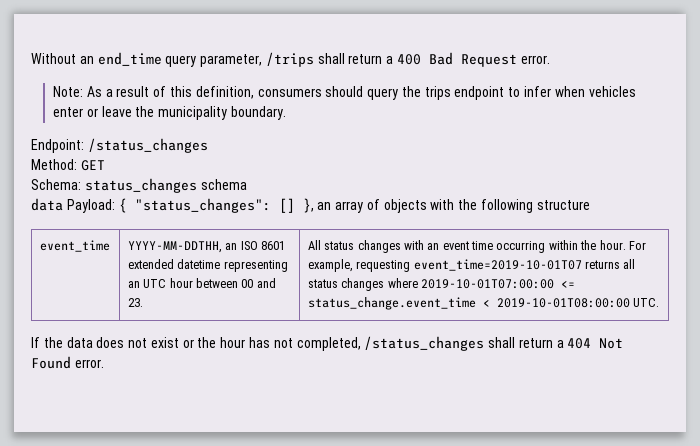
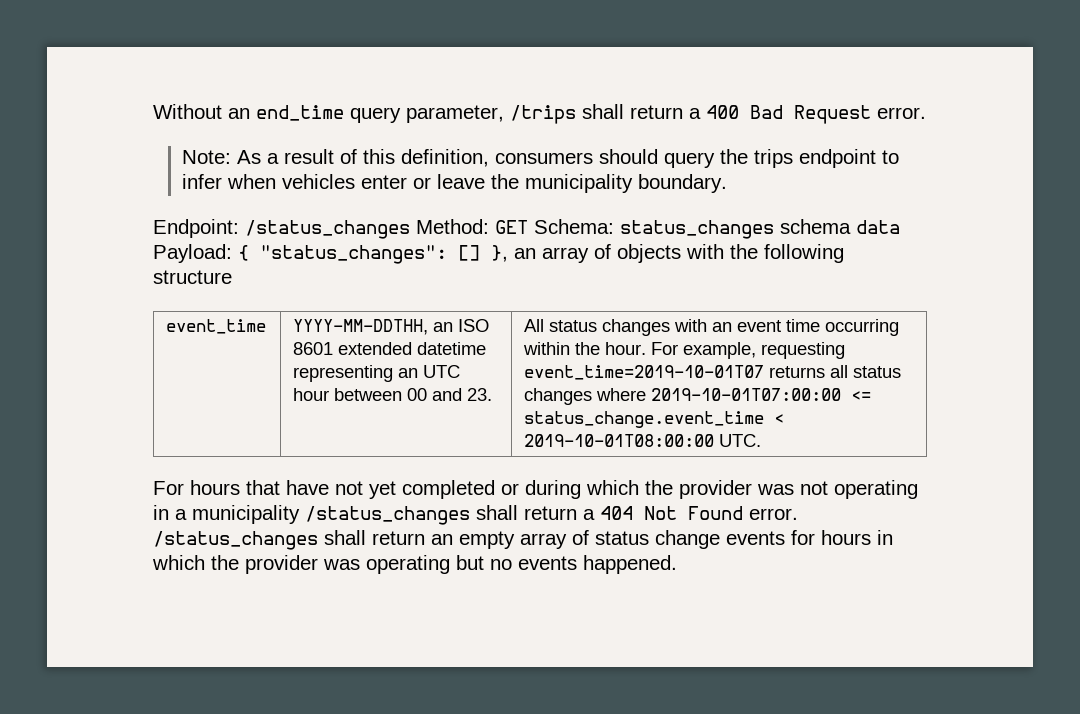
(208, 145) // -> (410, 229) none
(105, 165) // -> (528, 227) none
(247, 184) // -> (851, 226) none
[31,337,361,351] If the data does not exist or the hour has not completed, -> [153,480,918,499] [153,505,300,524] For hours that have not yet completed or during which the provider was not operating in a municipality
(104, 363) none -> [153,530,893,550] [152,555,677,574] /status_changes shall return an empty array of status change events for hours in which the provider was operating but no events happened.

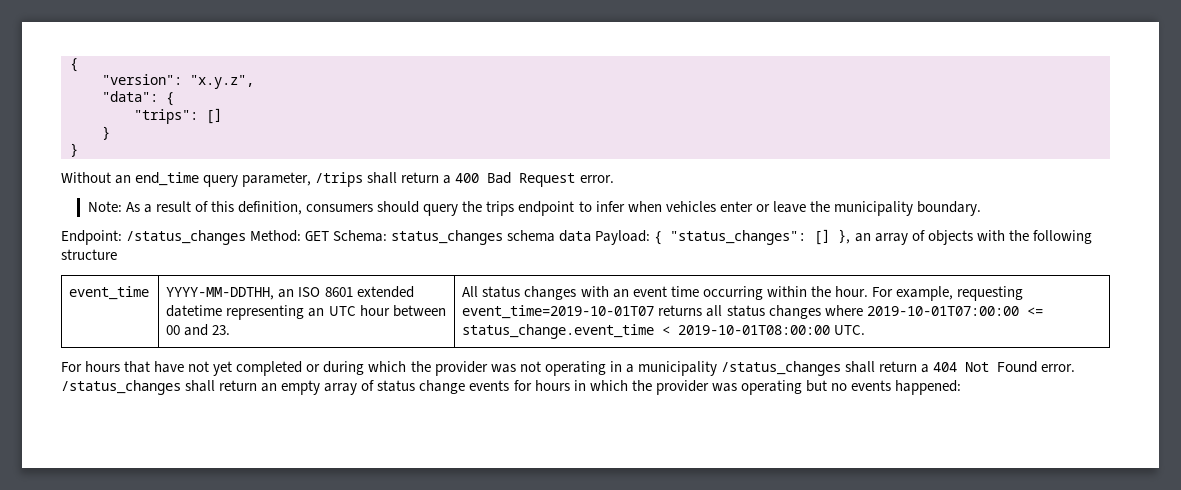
(153, 111) none -> [70,58,78,72] [102,74,254,89] [102,91,174,106] [134,108,222,124] [102,126,110,140] [70,143,78,157] { // "version": "x.y.z", // "data": { // "trips": [] // } // } //
[583,555,677,574] happened. -> [895,380,962,395] happened:

